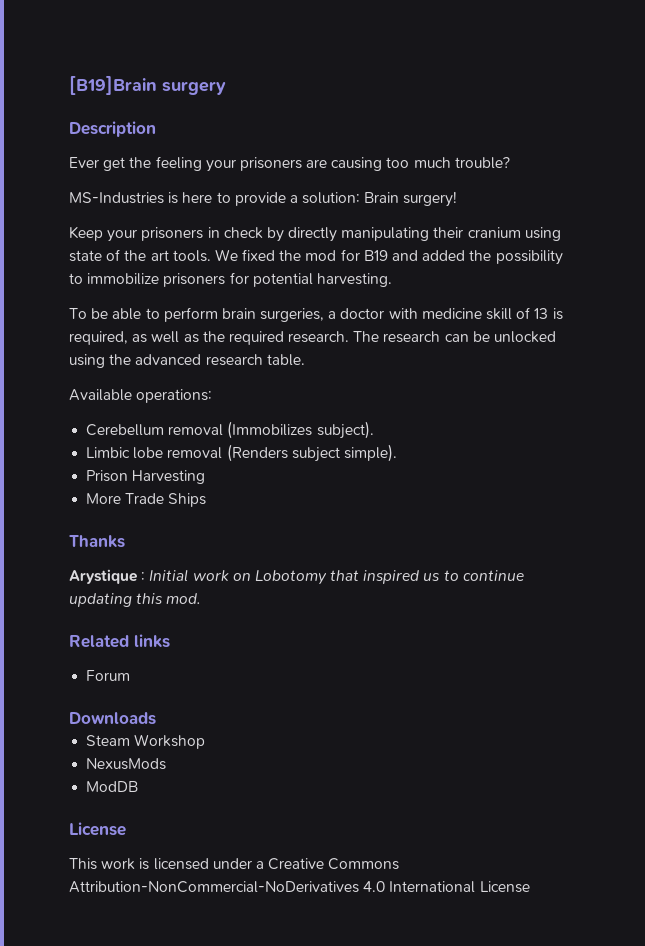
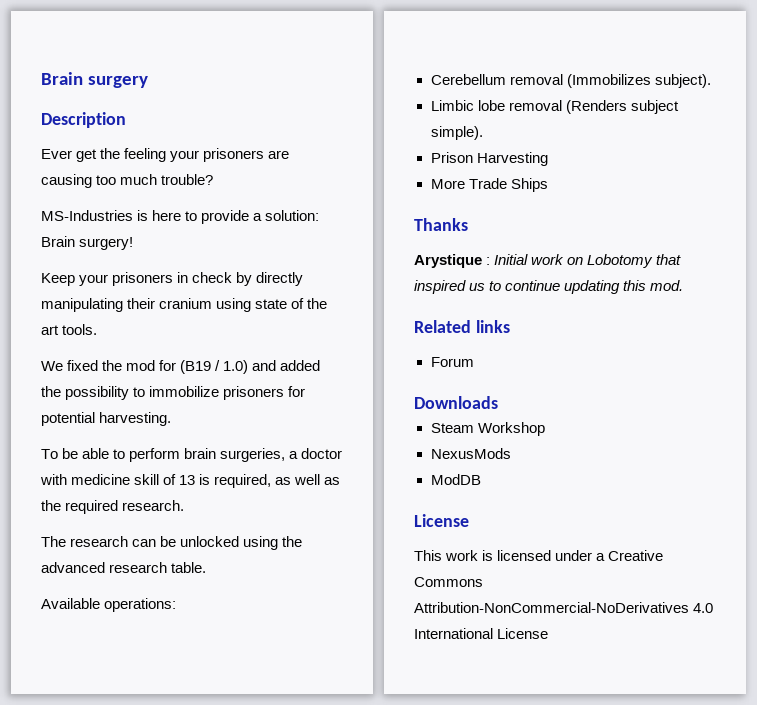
[69,76,157,95] [B19]Brain -> [41,72,83,85] Brain
(211, 256) none -> (98, 329) //
[363,250,388,261] B19 -> [180,360,249,374] (B19 / 1.0)
(350, 337) none -> (185, 505) //

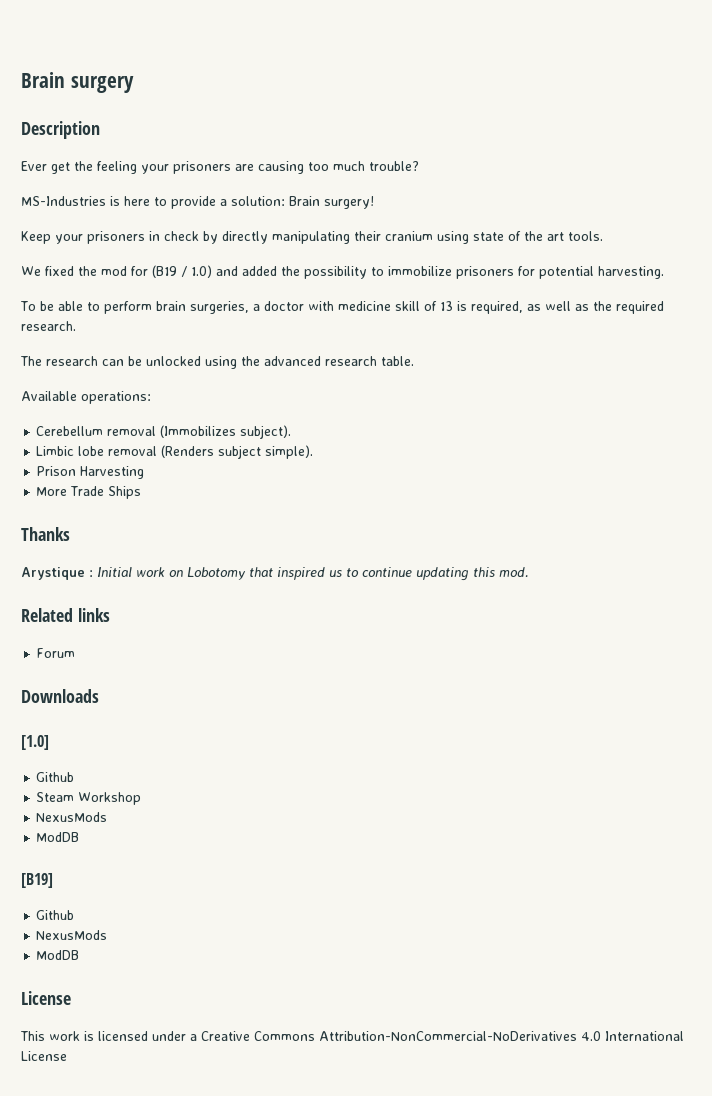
(498, 402) none -> [21,735,49,750] [36,772,75,782] // [1.0] // Github
(481, 479) none -> [21,873,53,888] [36,910,75,920] [36,930,108,940] [36,950,80,960] // [B19] // Github // NexusMods // ModDB

